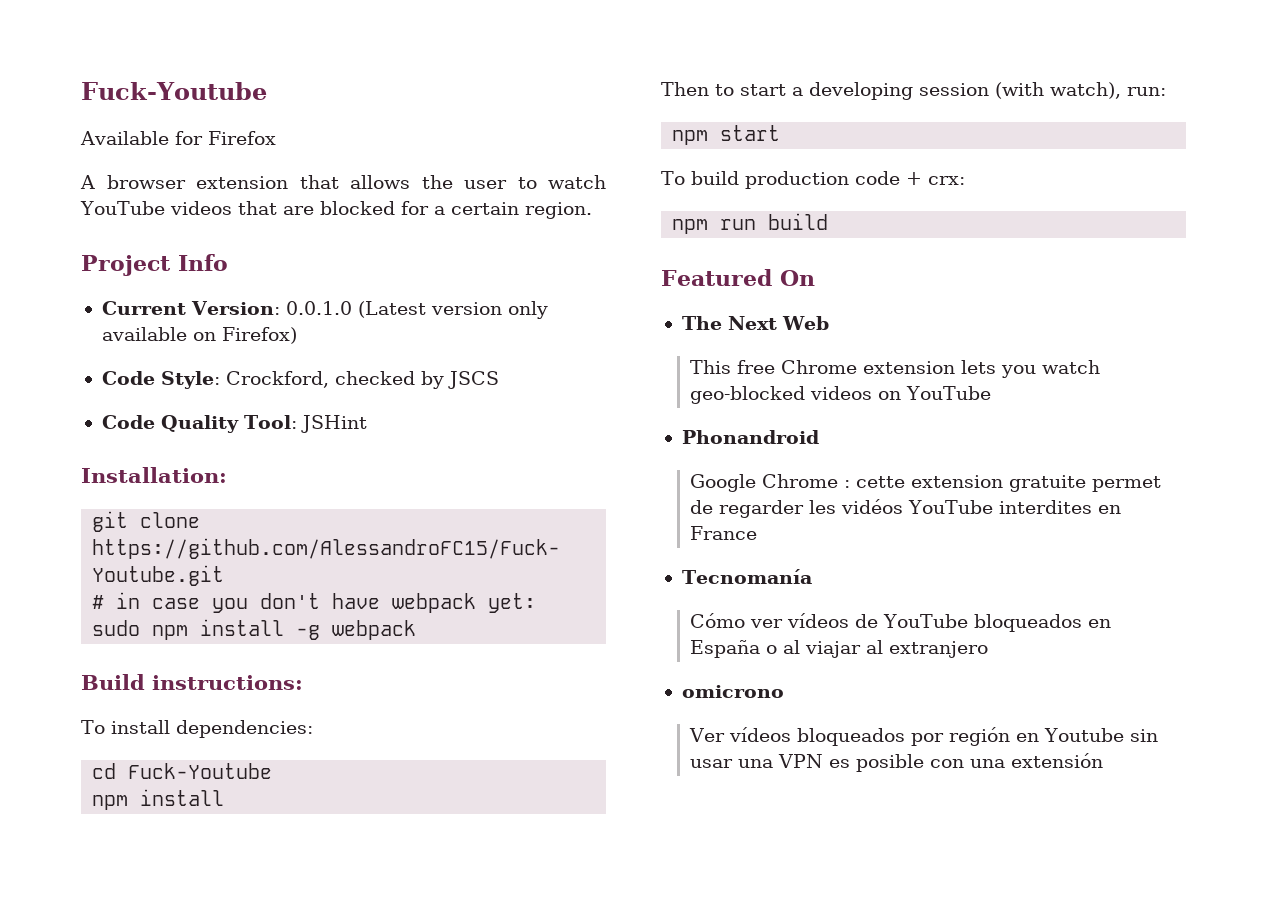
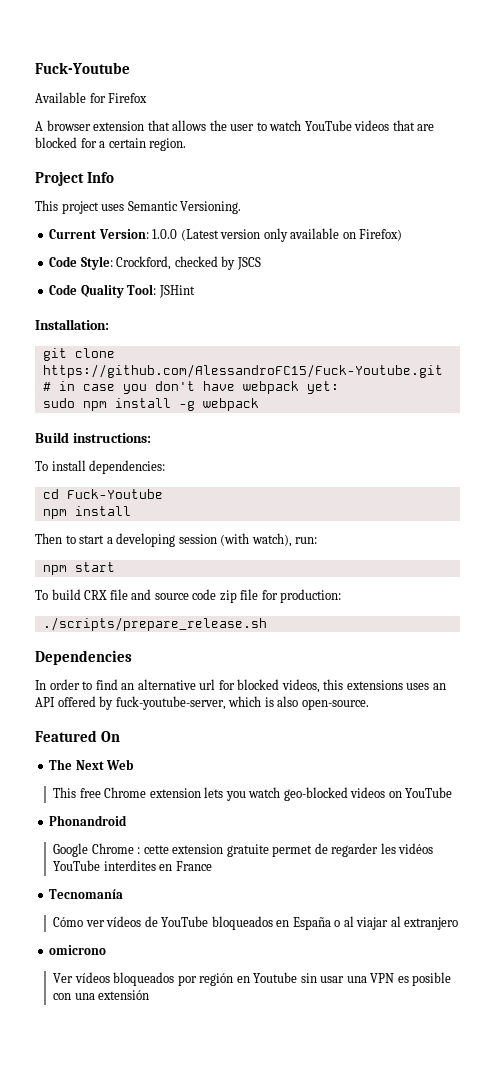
(228, 262) none -> [35,200,242,214] // This project uses Semantic Versioning.
[285,301,352,315] 0.0.1.0 -> [152,229,178,239] 1.0.0
[744,171,965,189] [672,213,829,234] production code + crx: // npm run build -> [84,589,342,603] [42,617,267,631] [35,650,132,665] [35,679,446,693] [35,696,369,710] CRX file and source code zip file for production: // ./scripts/prepare_release.sh // Dependencies // In order to find an alternative url for blocked videos, this extensions uses an API offered by fuck-youtube-server, which is also open-source.

